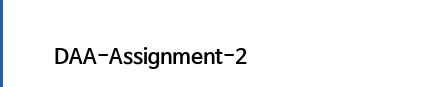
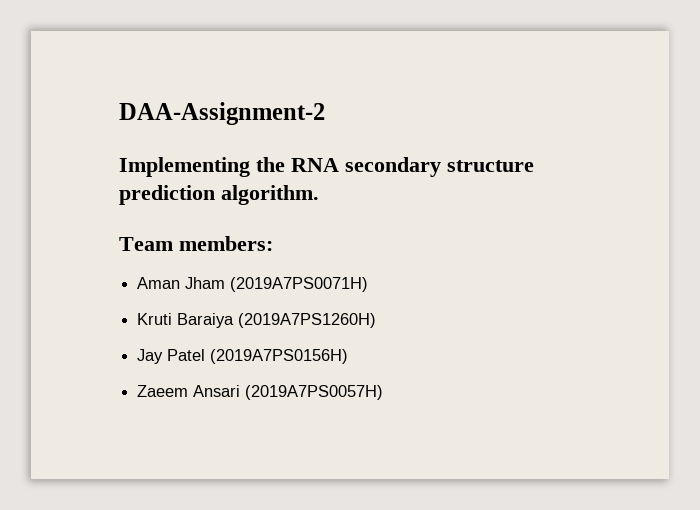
(247, 58) none -> [119,157,534,177] [119,185,319,205] [119,236,273,251] [137,277,369,292] [137,313,377,328] [137,349,349,364] [137,385,384,400] // Implementing the RNA secondary structure prediction algorithm. // Team members: // Aman Jham (2019A7PS0071H) // Kruti Baraiya (2019A7PS1260H) // Jay Patel (2019A7PS0156H) // Zaeem Ansari (2019A7PS0057H)

